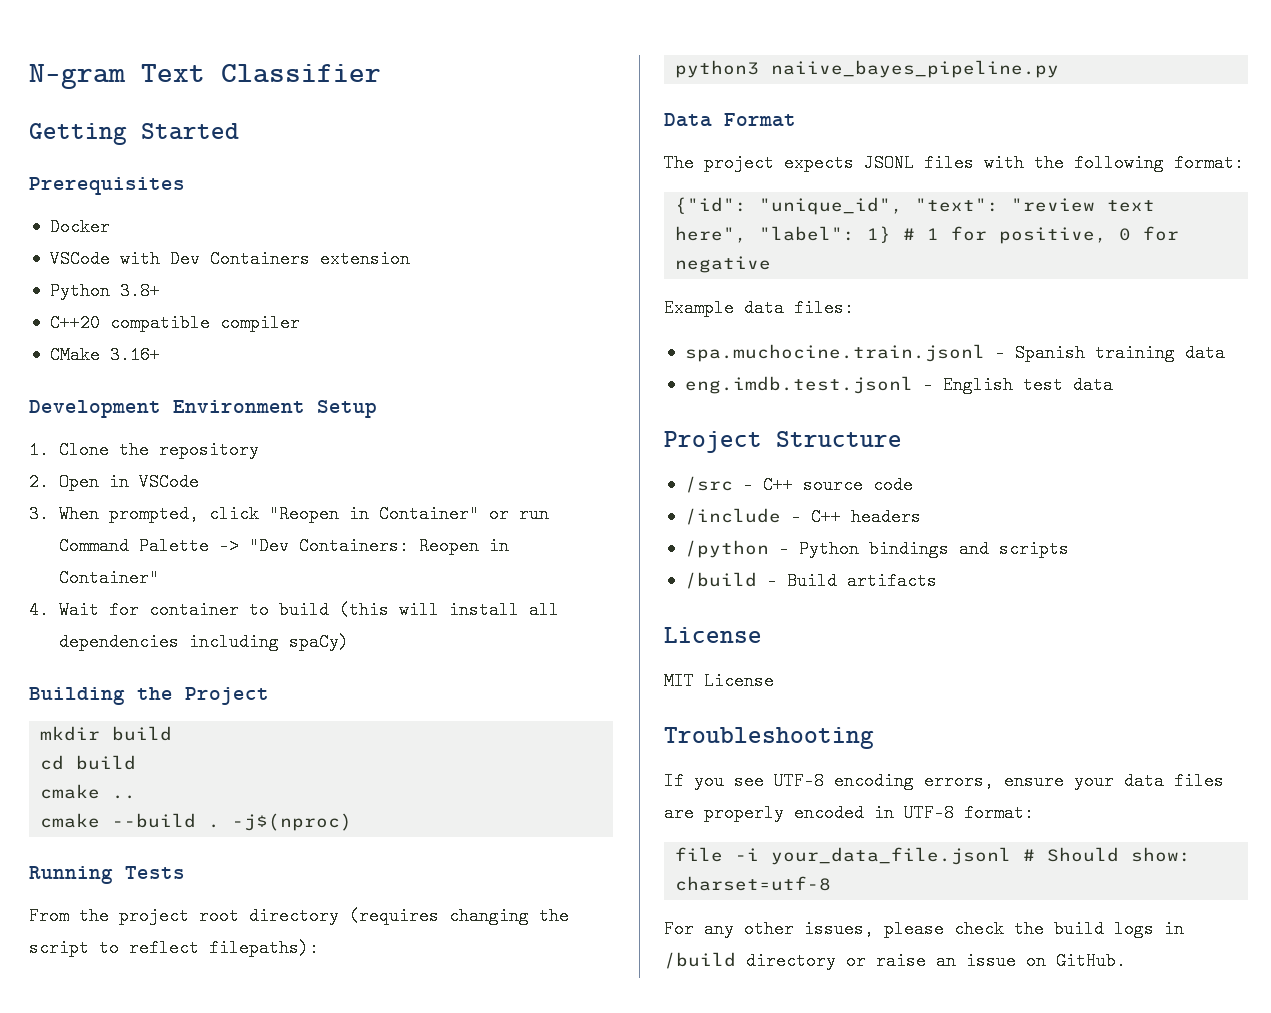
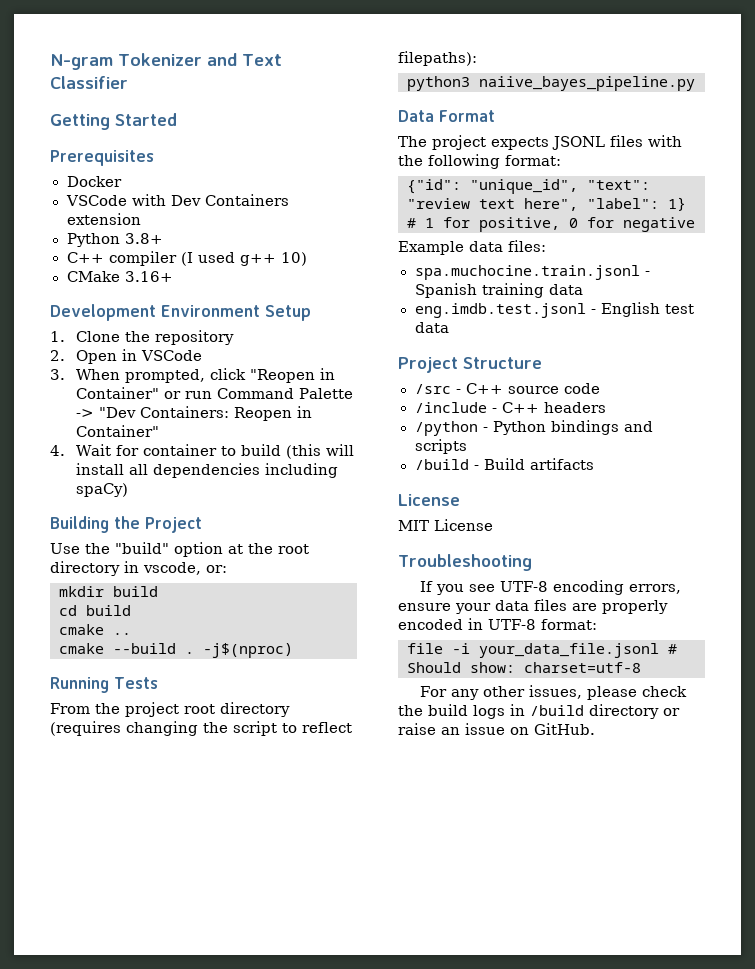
(126, 76) none -> [118,53,237,66] Tokenizer and
[49,314,210,332] C++20 compatible -> [66,252,104,263] C++
(300, 323) none -> [180,252,307,266] (I used g++ 10)
(269, 696) none -> [50,542,309,557] [50,561,227,576] // Use the "build" option at the root directory in vscode, or:

